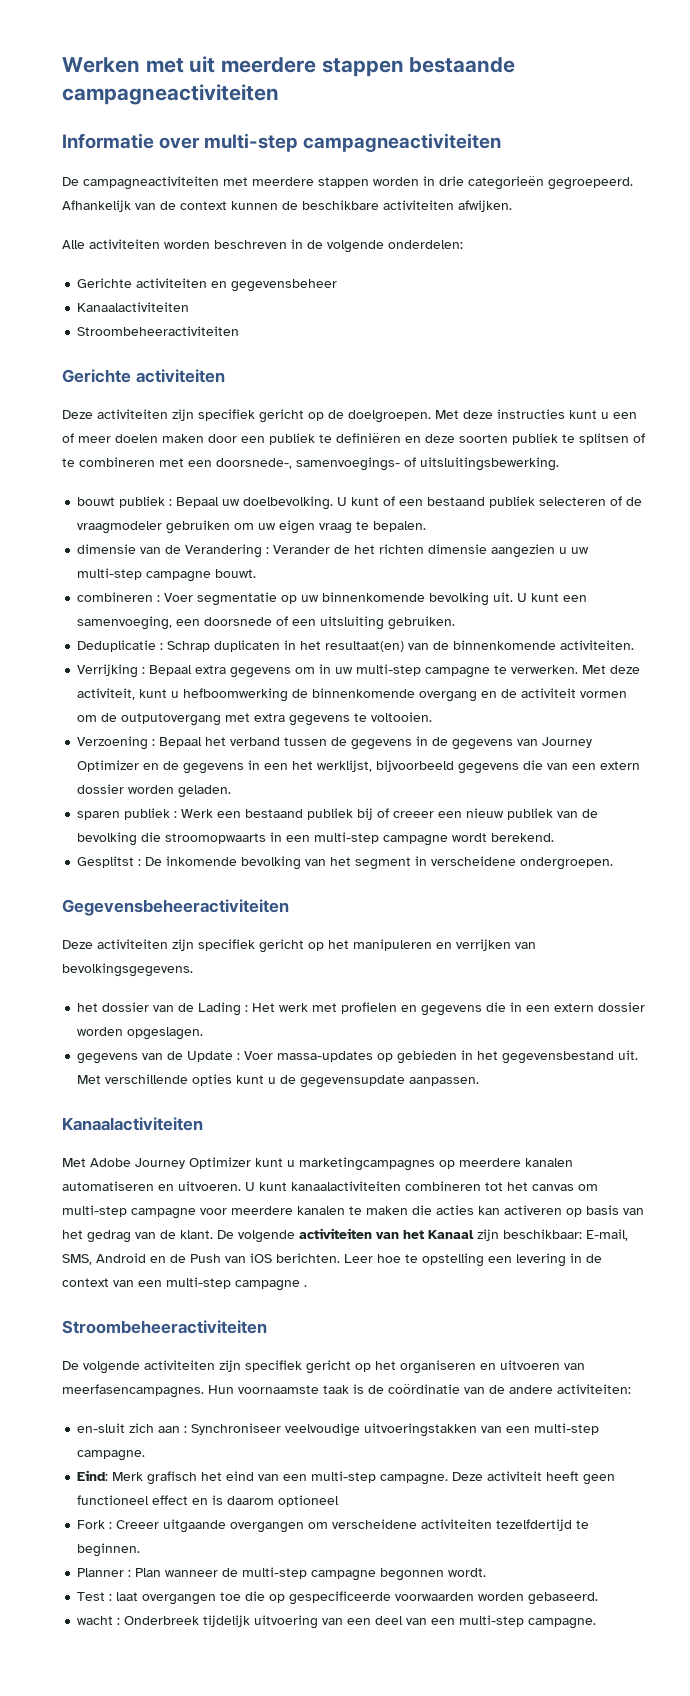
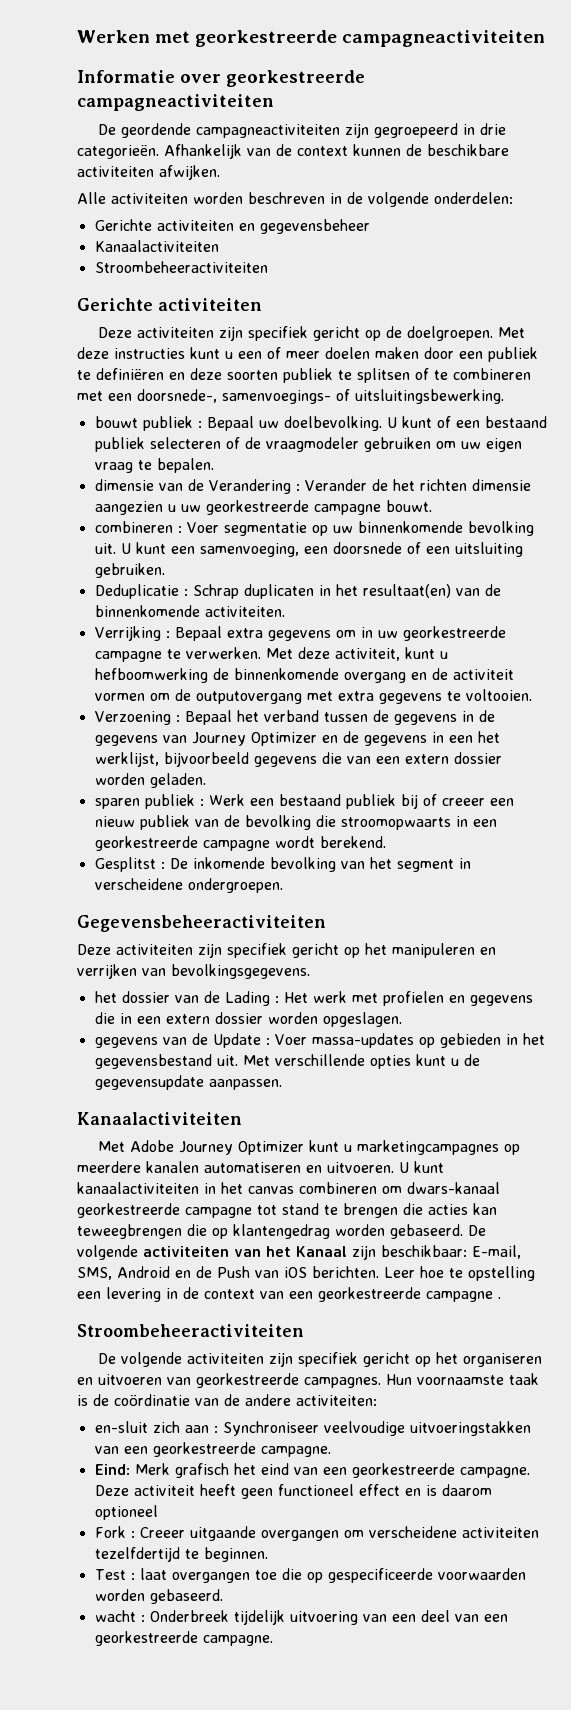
[189,56,516,77] uit meerdere stappen bestaande -> [195,30,338,47] georkestreerde
[204,133,299,152] multi-step -> [226,70,365,87] georkestreerde
[83,176,633,190] campagneactiviteiten met meerdere stappen worden in drie categorieën gegroepeerd. -> [120,123,506,138] [77,144,159,159] geordende campagneactiviteiten zijn gegroepeerd in drie categorieën.
[77,568,143,580] multi-step -> [205,500,309,515] georkestreerde
[356,664,422,676] multi-step -> [402,626,506,641] georkestreerde
[314,832,380,844] multi-step -> [94,836,198,851] georkestreerde
[405,1181,598,1191] [62,1205,644,1219] [62,1230,213,1243] combineren tot het canvas om multi-step campagne voor meerdere kanalen te maken die acties kan activeren op basis van het gedrag van de klant. -> [204,1182,500,1194] [77,1203,497,1218] [77,1224,463,1239] in het canvas combineren om dwars-kanaal georkestreerde campagne tot stand te brengen die acties kan teweegbrengen die op klantengedrag worden gebaseerd.
[166,1277,231,1289] multi-step -> [318,1287,421,1302] georkestreerde
[62,1384,204,1398] meerfasencampagnes. -> [196,1373,381,1388] georkestreerde campagnes.
[534,1423,600,1435] multi-step -> [152,1442,256,1457] georkestreerde
[311,1471,377,1483] multi-step -> [351,1463,455,1478] georkestreerde
[77,1567,487,1581] // Planner : Plan wanneer de multi-step campagne begonnen wordt. -> (268, 1554) none
[459,1615,525,1627] multi-step -> [94,1631,198,1646] georkestreerde

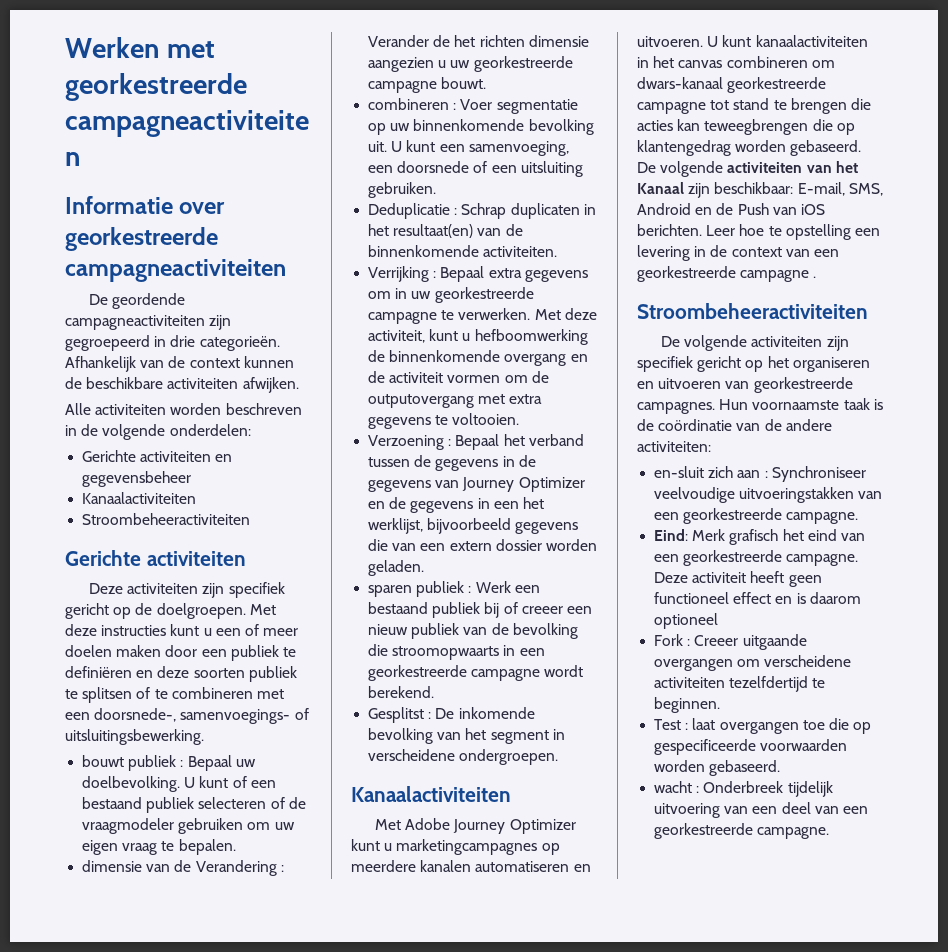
[77,915,326,932] [77,943,496,958] [77,964,310,979] [94,991,533,1006] [94,1012,402,1027] [94,1033,545,1048] [94,1054,480,1069] [94,1075,282,1090] // Gegevensbeheeractiviteiten // Deze activiteiten zijn specifiek gericht op het manipuleren en verrijken van bevolkingsgegevens. // het dossier van de Lading : Het werk met profielen en gegevens die in een extern dossier worden opgeslagen. // gegevens van de Update : Voer massa-updates op gebieden in het gegevensbestand uit. Met verschillende opties kunt u de gegevensupdate aanpassen. -> (559, 757) none

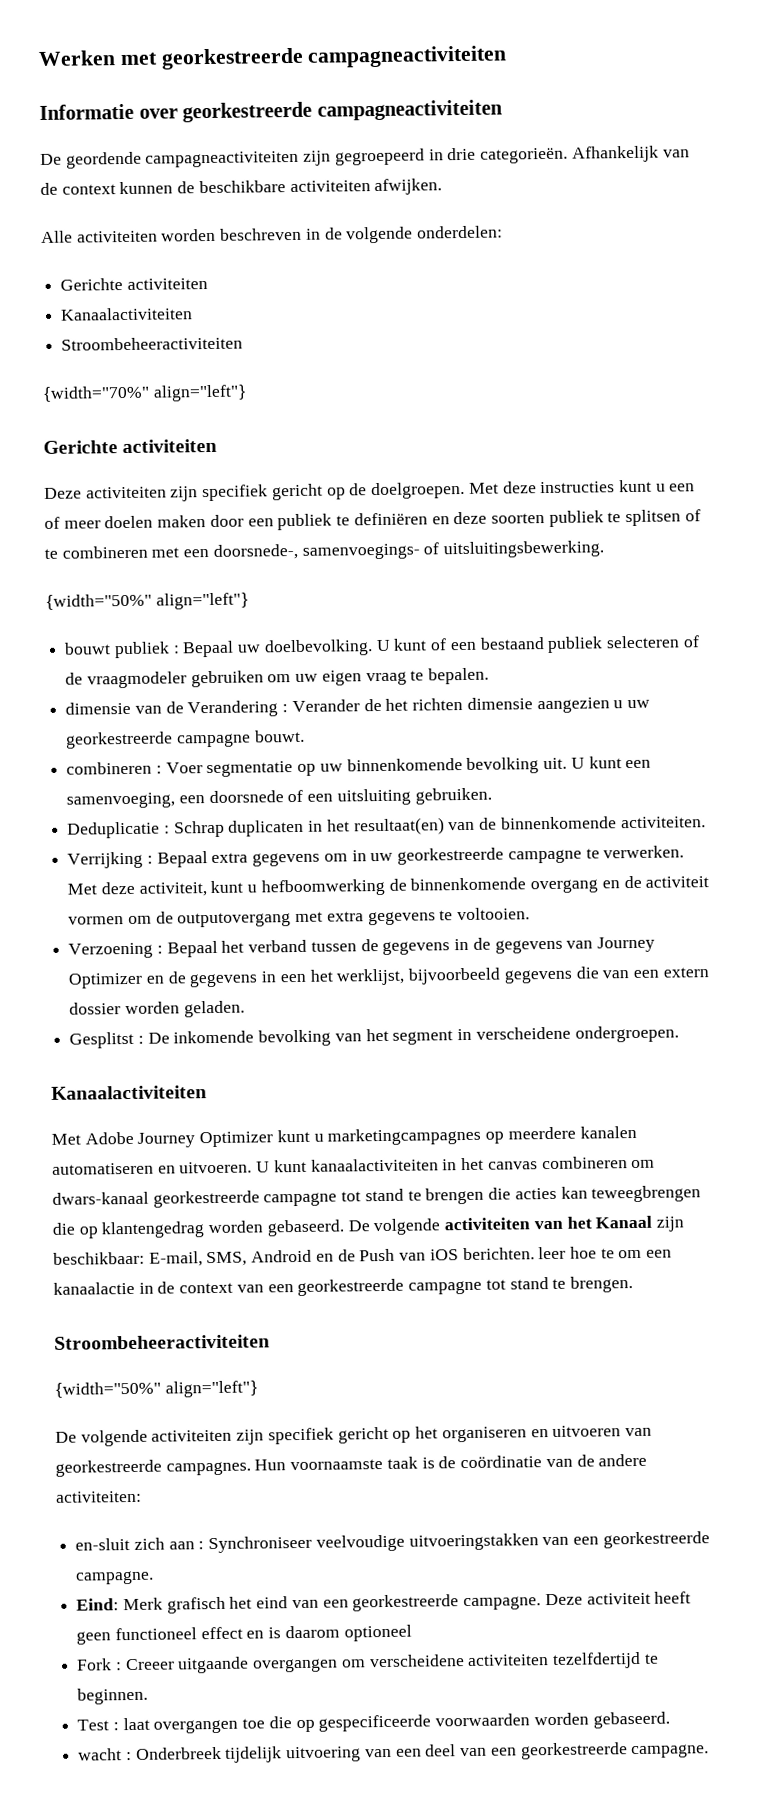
[215,454,233,462] [82,471,192,487] en gegevensbeheer -> (208, 284) none
(251, 519) none -> [42,384,247,402] // {width="70%" align="left"}
(204, 737) none -> [45,592,249,610] // {width="50%" align="left"}
[368,581,540,597] [368,602,592,618] [368,623,578,639] [368,644,545,660] [368,665,584,681] [368,686,435,698] // sparen publiek : Werk een bestaand publiek bij of creeer een nieuw publiek van de bevolking die stroomopwaarts in een georkestreerde campagne wordt berekend. -> (245, 1009) none
[706,225,736,236] Leer -> [538,1246,567,1260] leer
[785,224,880,240] [637,245,690,261] opstelling een levering -> [618,1249,673,1259] [53,1281,135,1295] om een kanaalactie
[813,276,817,278] [637,303,868,319] . // Stroombeheeractiviteiten -> [485,1276,633,1293] [54,1334,270,1350] [54,1380,258,1398] tot stand te brengen. // Stroombeheeractiviteiten // {width="50%" align="left"}

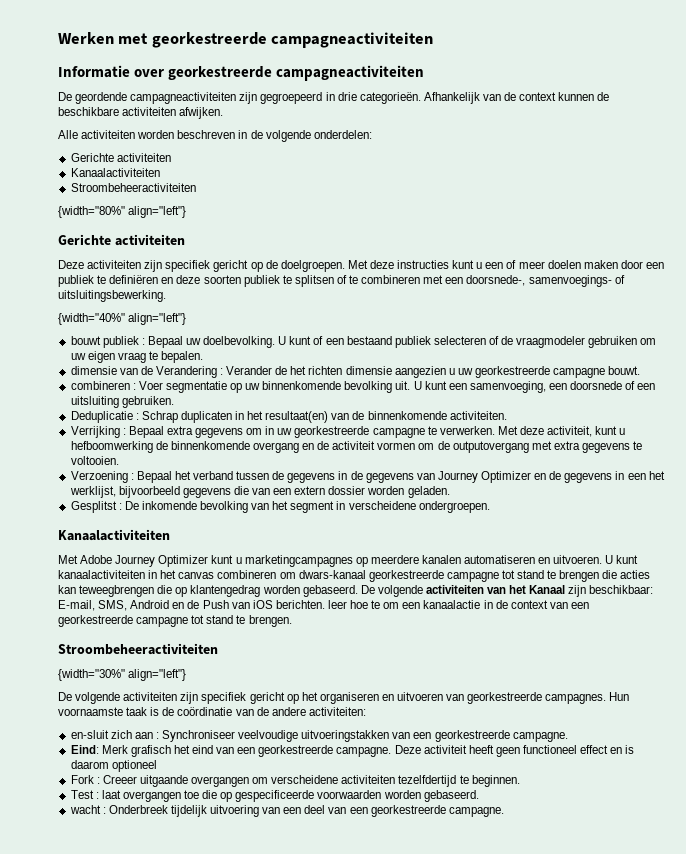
[42,385,150,402] {width="70%" -> [58,206,125,218] {width="80%"
[45,593,152,610] {width="50%" -> [58,313,125,325] {width="40%"
[54,1381,161,1398] {width="50%" -> [58,669,125,681] {width="30%"

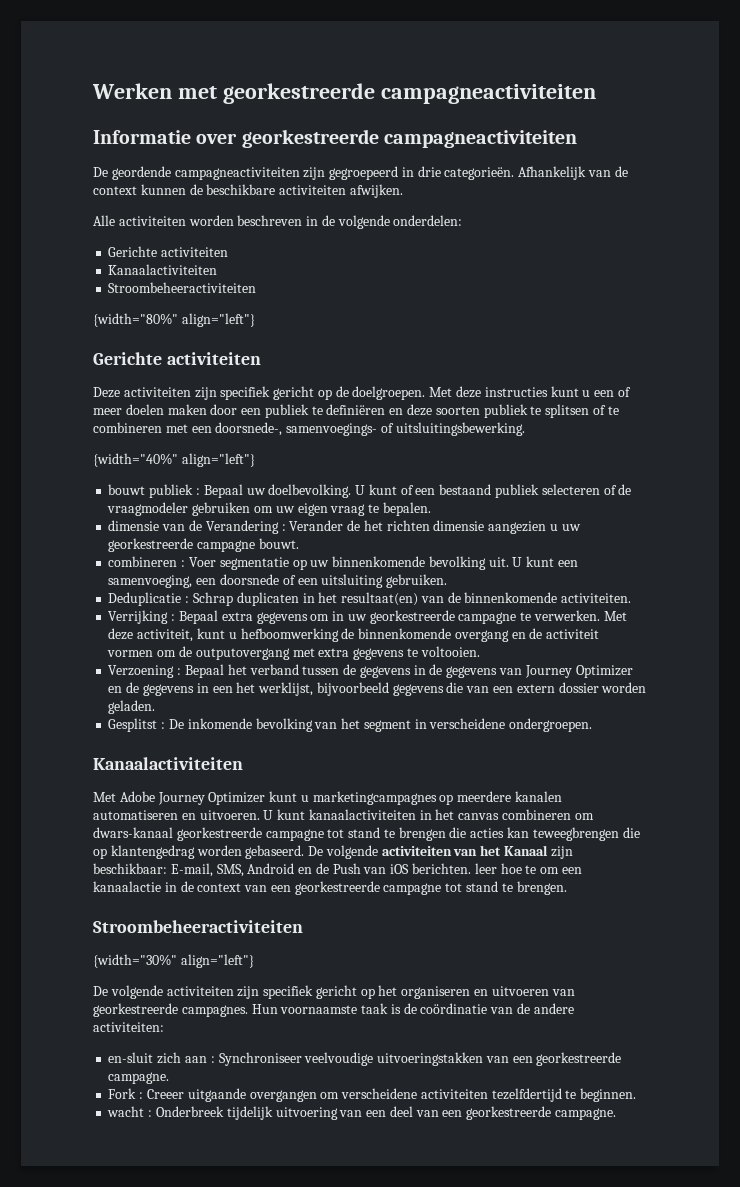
[70,745,635,757] [70,760,157,772] // Eind: Merk grafisch het eind van een georkestreerde campagne. Deze activiteit heeft geen functioneel effect en is daarom optioneel -> (170, 1078) none
[70,790,479,802] // Test : laat overgangen toe die op gespecificeerde voorwaarden worden gebaseerd. -> (637, 1095) none

